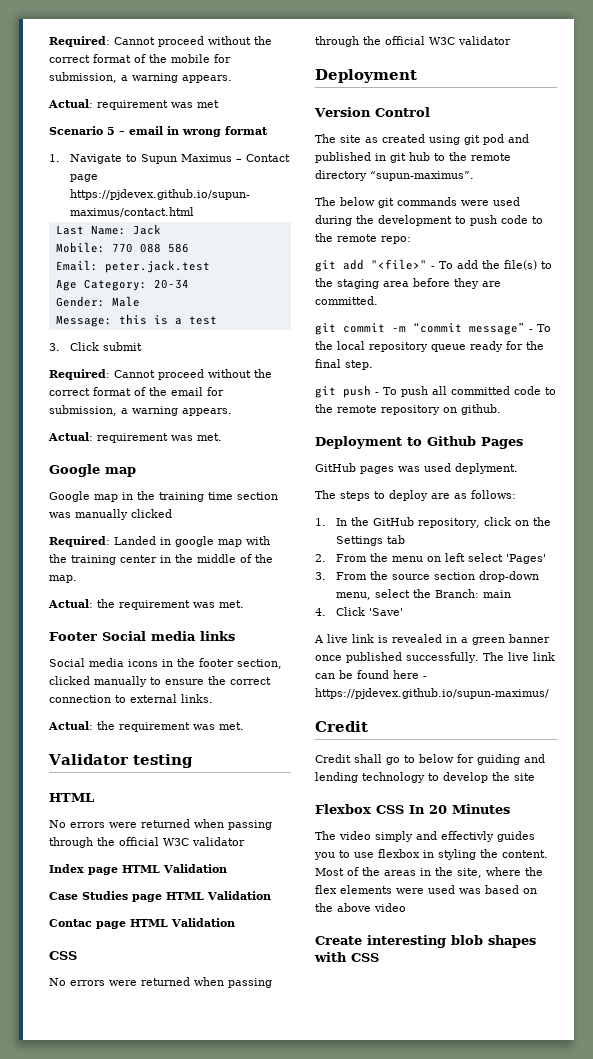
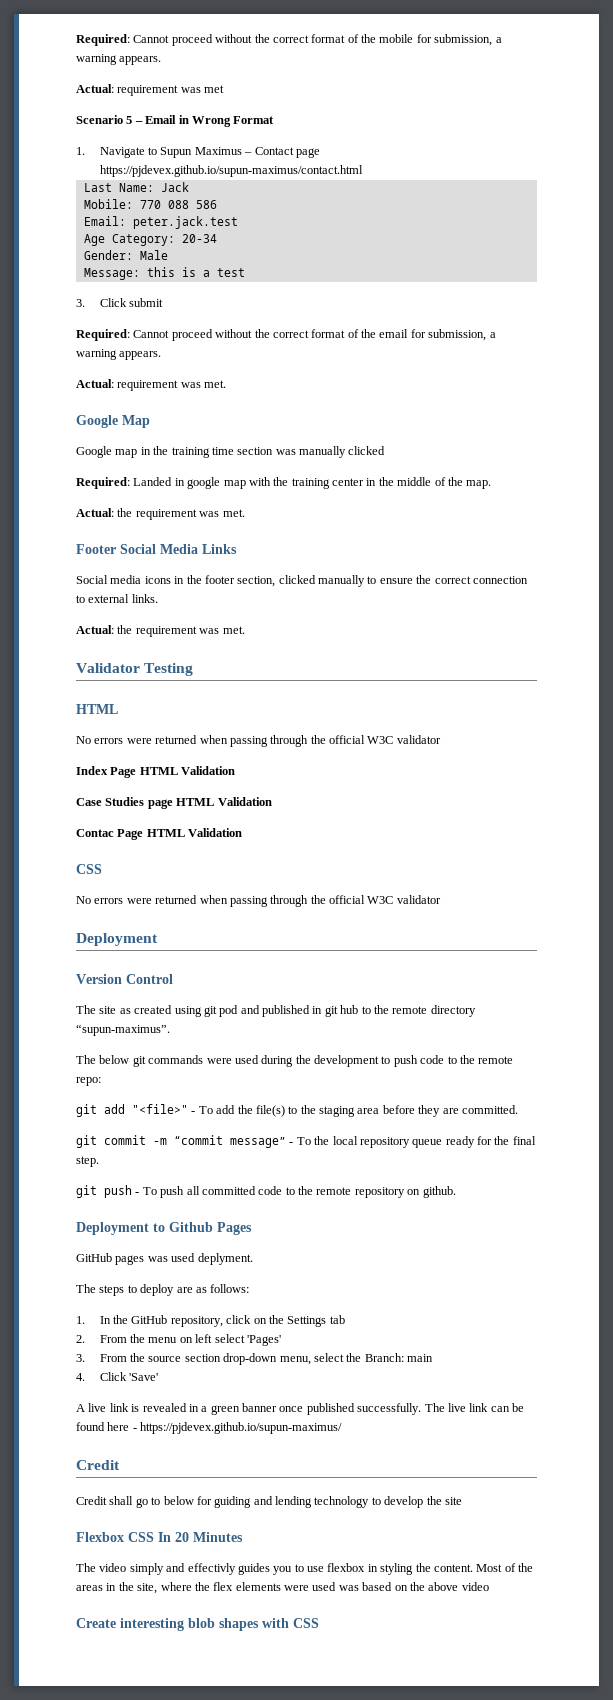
[129,126,268,137] email in wrong format -> [145,115,275,127] Email in Wrong Format
[105,467,136,477] map -> [122,415,150,428] Map
[151,631,235,641] media links -> [160,544,237,554] Media Links
[132,754,193,768] testing -> [144,663,194,676] Testing
[88,867,118,875] page -> [110,767,137,778] Page
[96,921,126,929] page -> [117,829,144,840] Page

